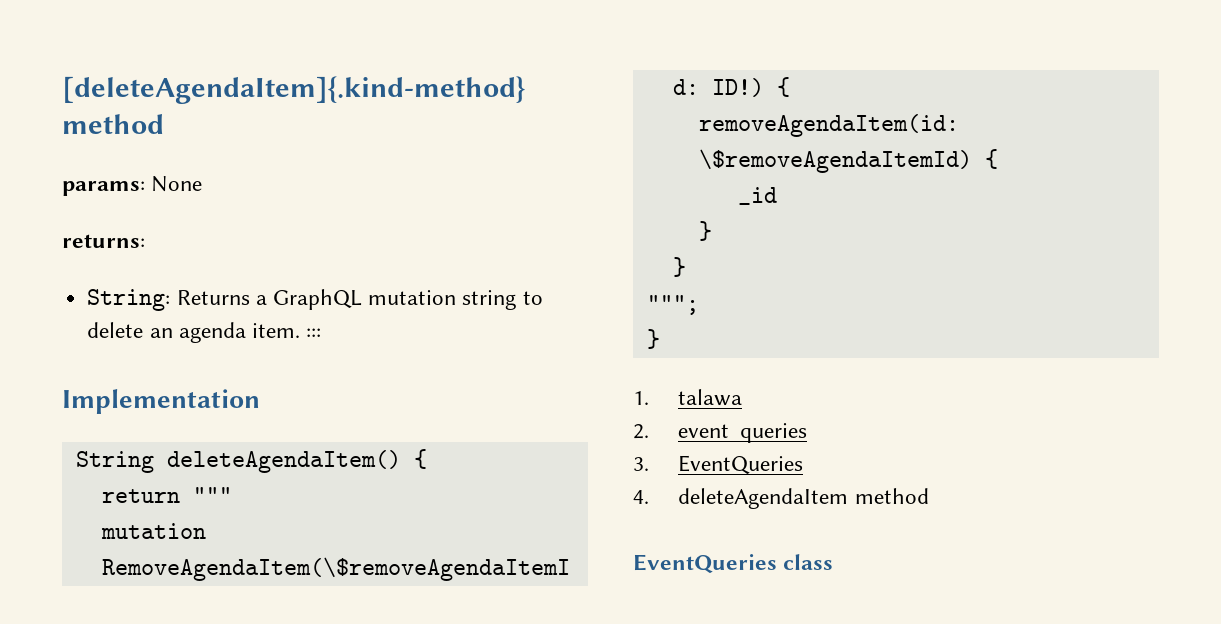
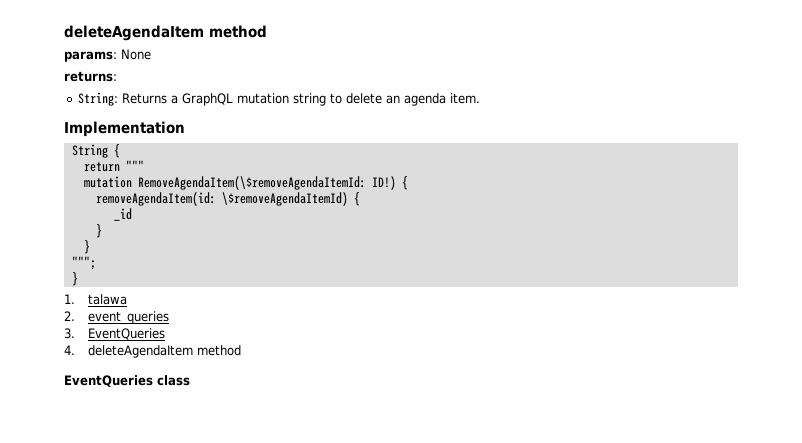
[62,76,525,104] [deleteAgendaItem]{.kind-method} -> [64,25,204,41] deleteAgendaItem
[306,328,322,338] ::: -> (481, 98) none
[166,450,401,473] deleteAgendaItem() -> (108, 151) none

